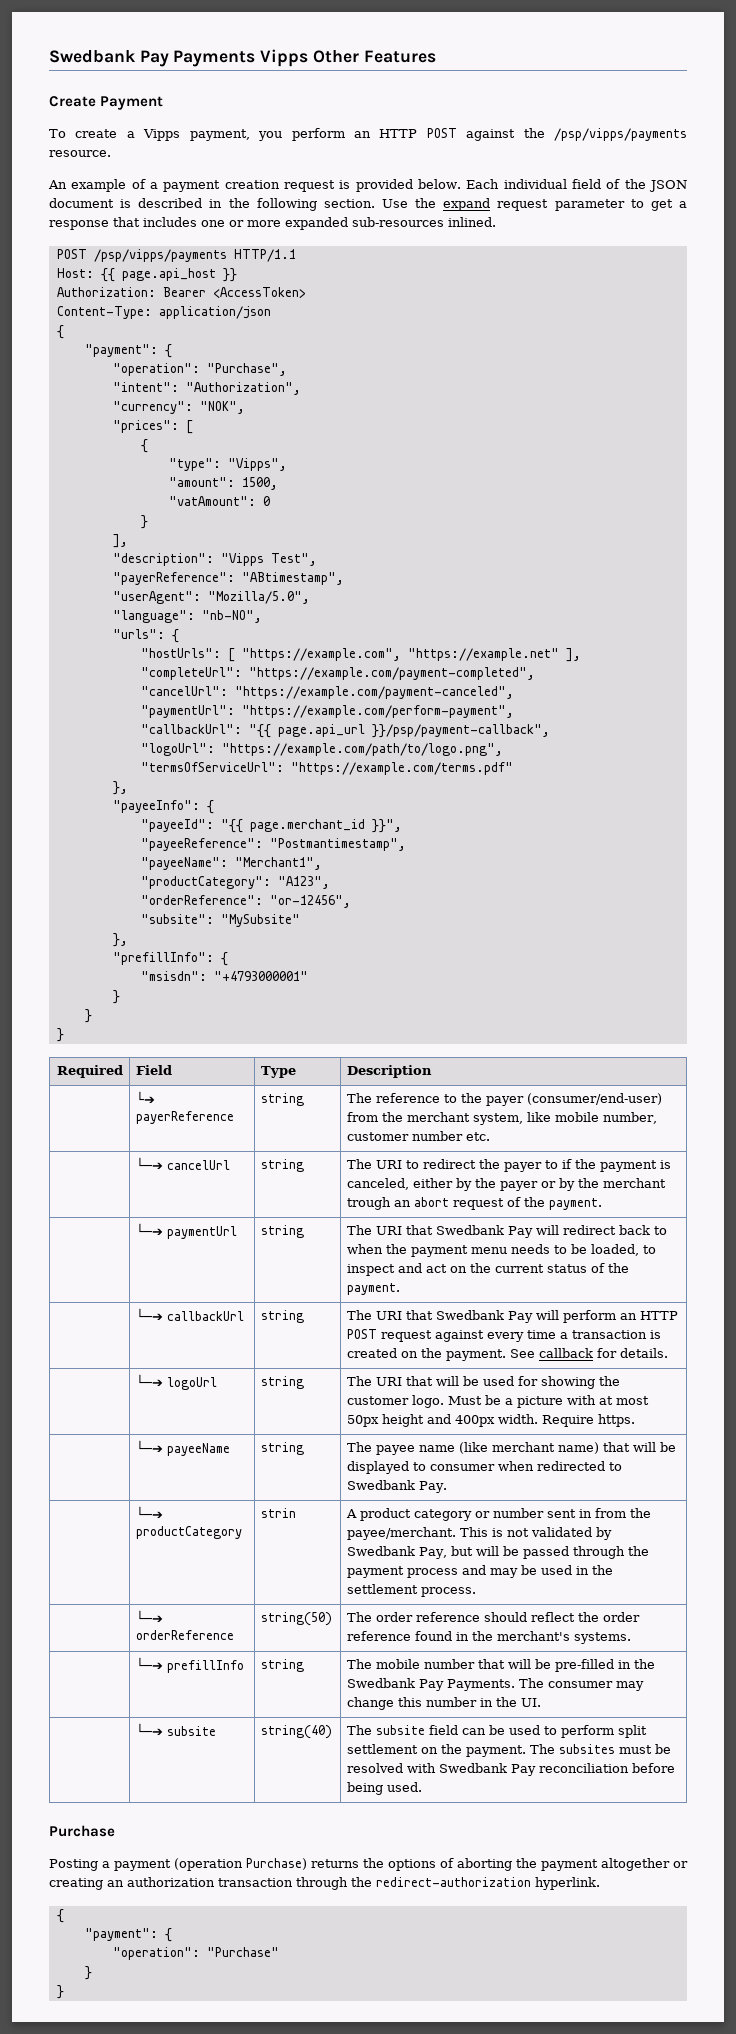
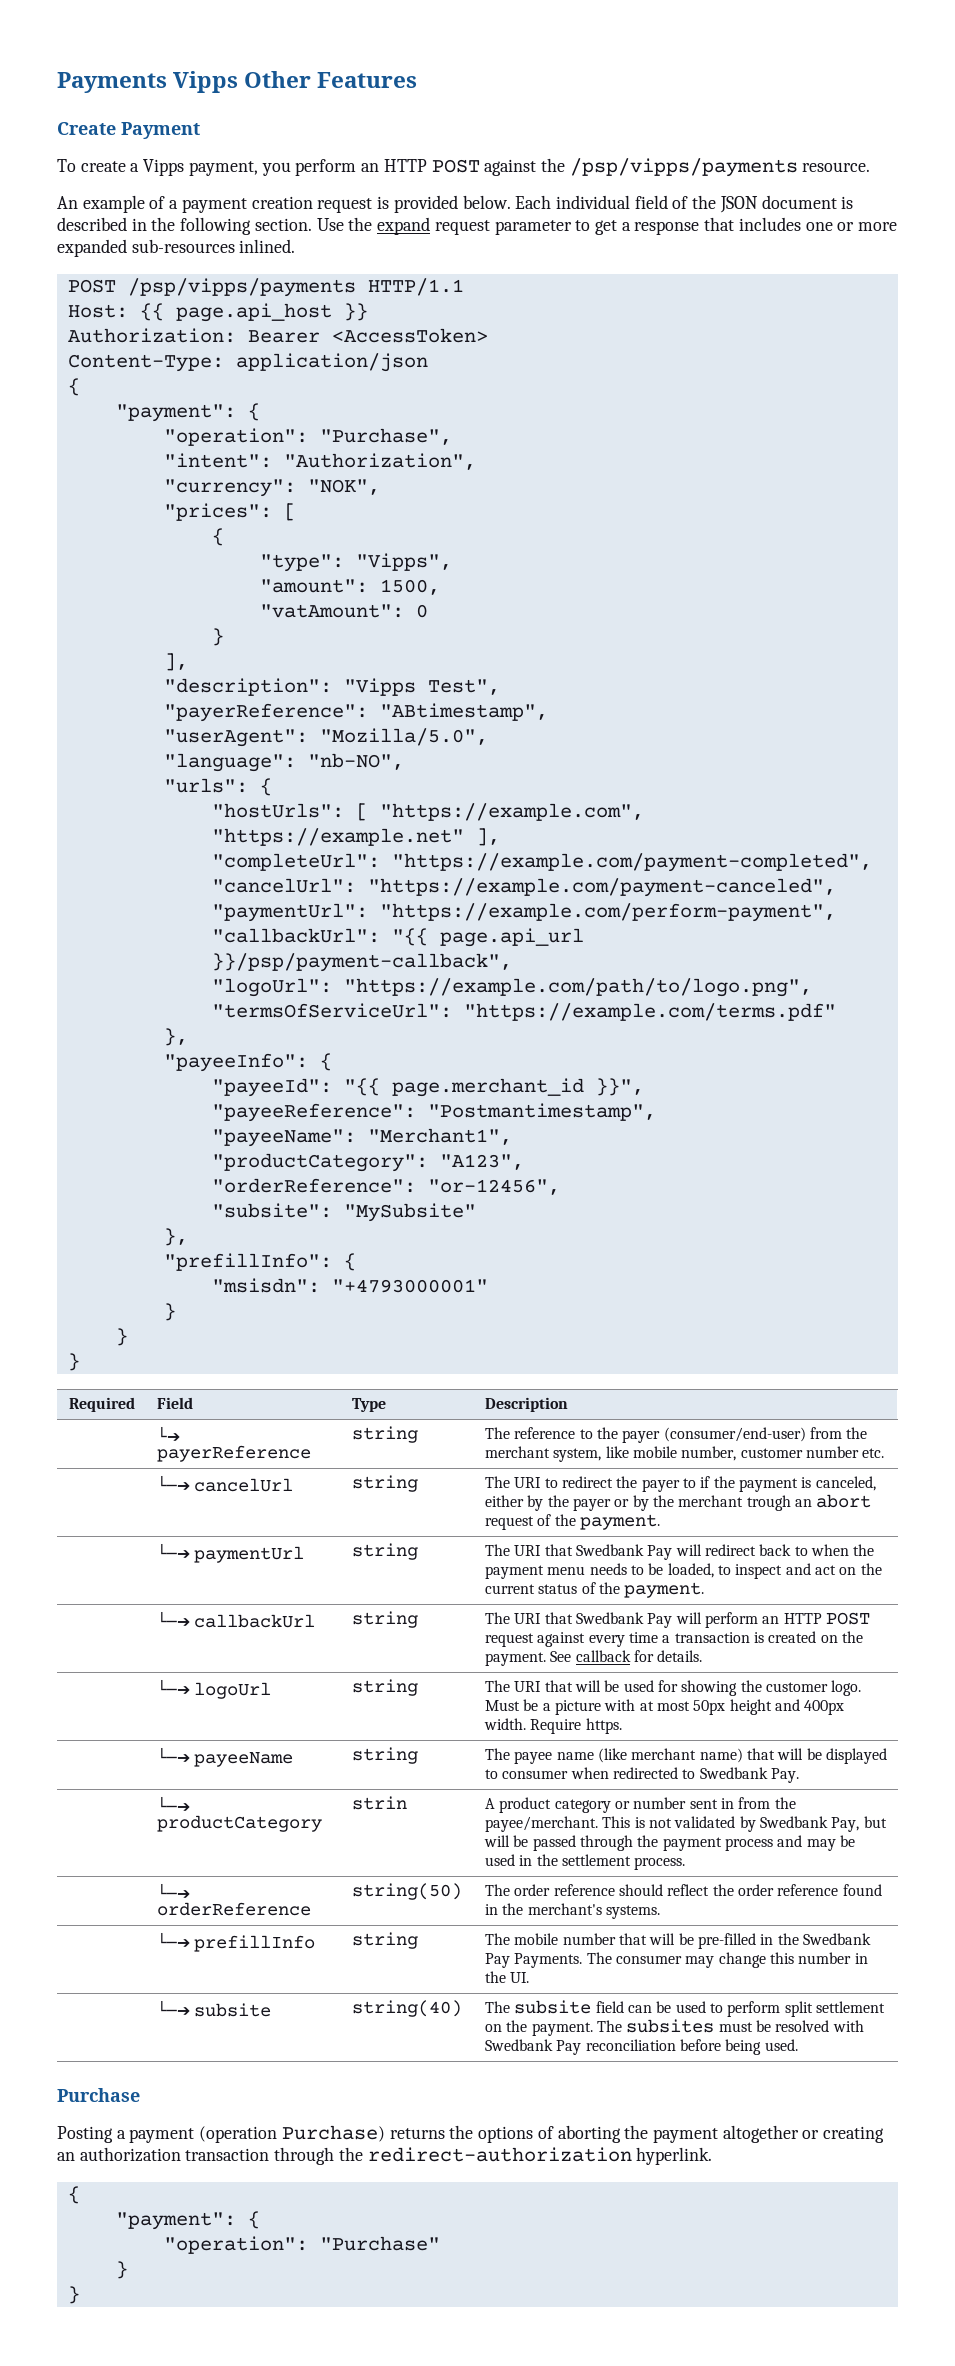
[49,50,169,67] Swedbank Pay -> (57, 82) none

